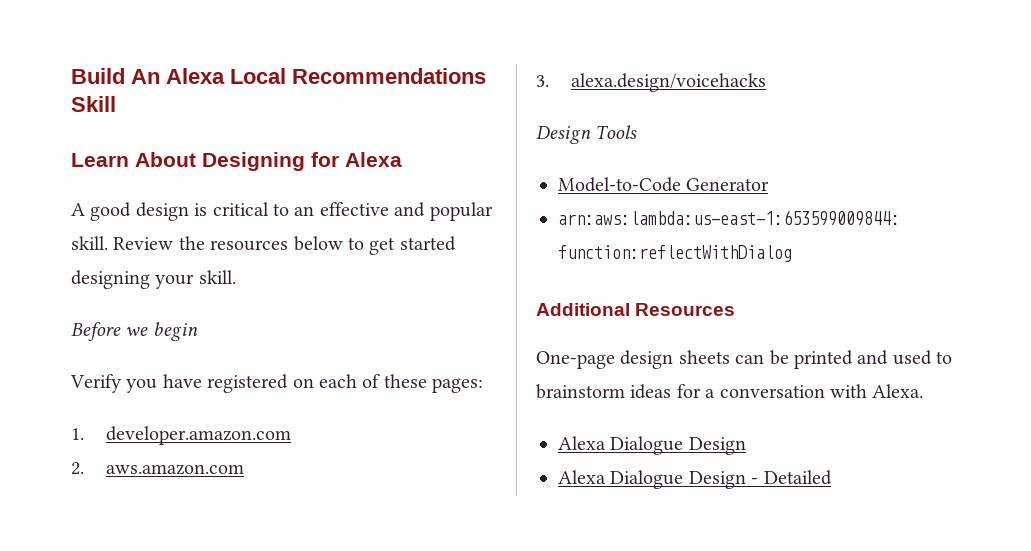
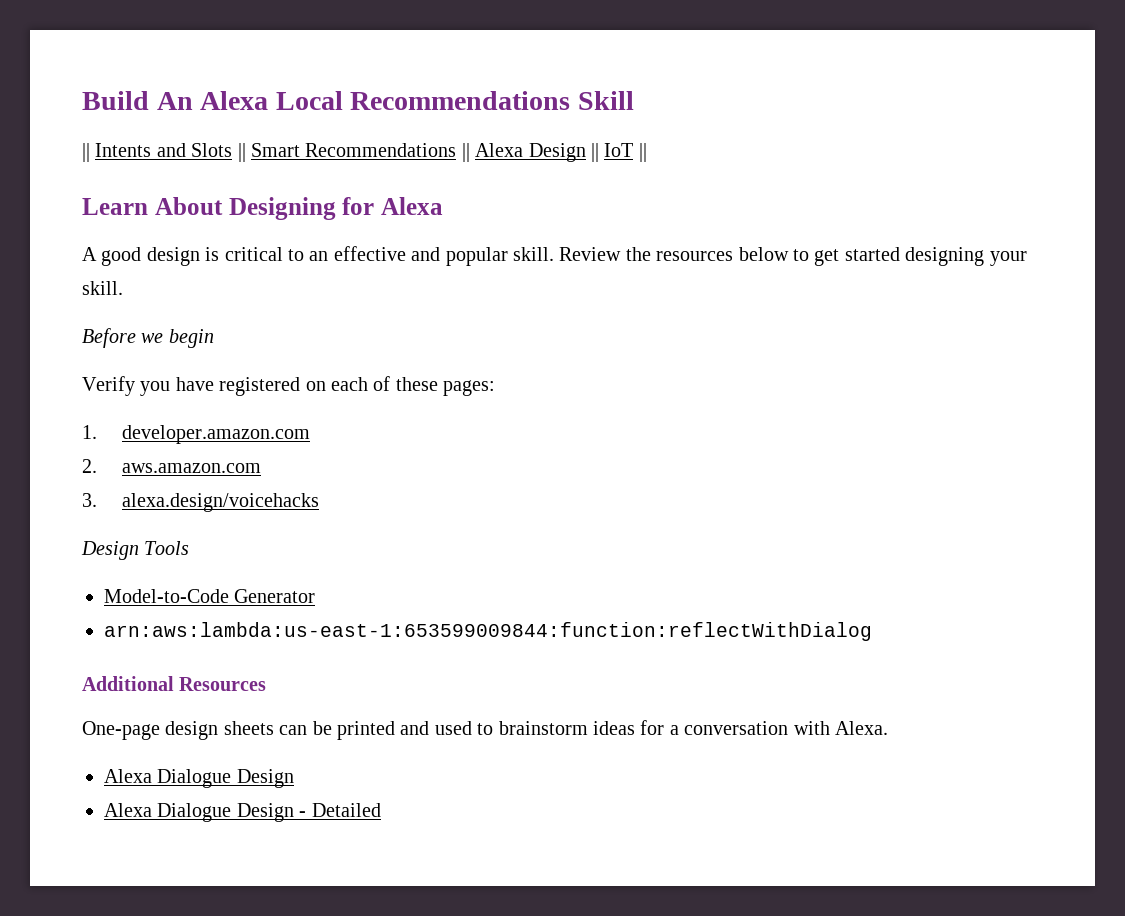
(116, 104) none -> [82,143,647,162] // || Intents and Slots || Smart Recommendations || Alexa Design || IoT ||

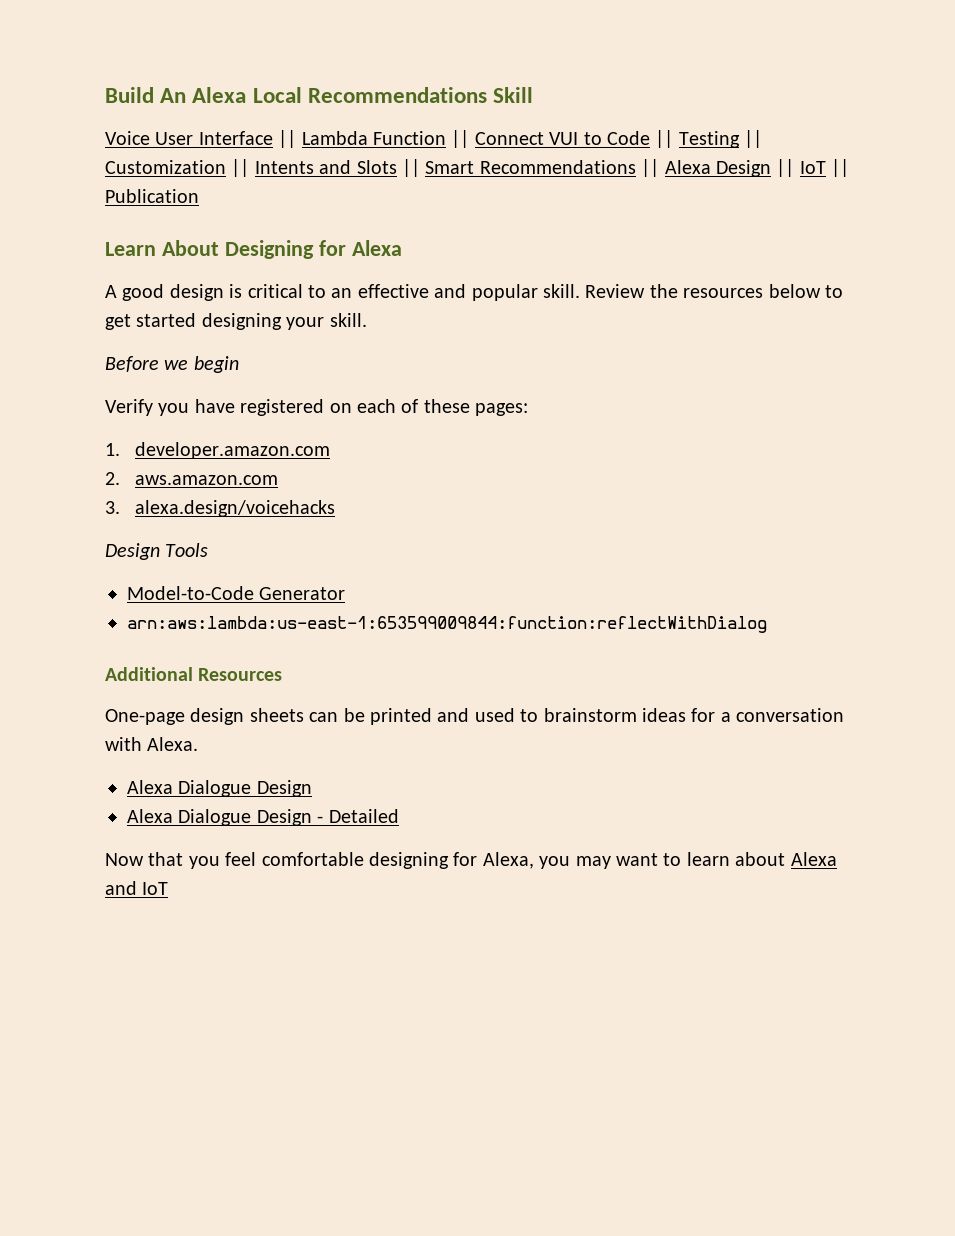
(634, 100) none -> [105,130,763,148] [105,160,226,174] Voice User Interface || Lambda Function || Connect VUI to Code || Testing || Customization
(647, 152) none -> [105,189,199,203] Publication
(381, 810) none -> [105,852,837,869] [105,881,169,895] // Now that you feel comfortable designing for Alexa, you may want to learn about Alexa and IoT

